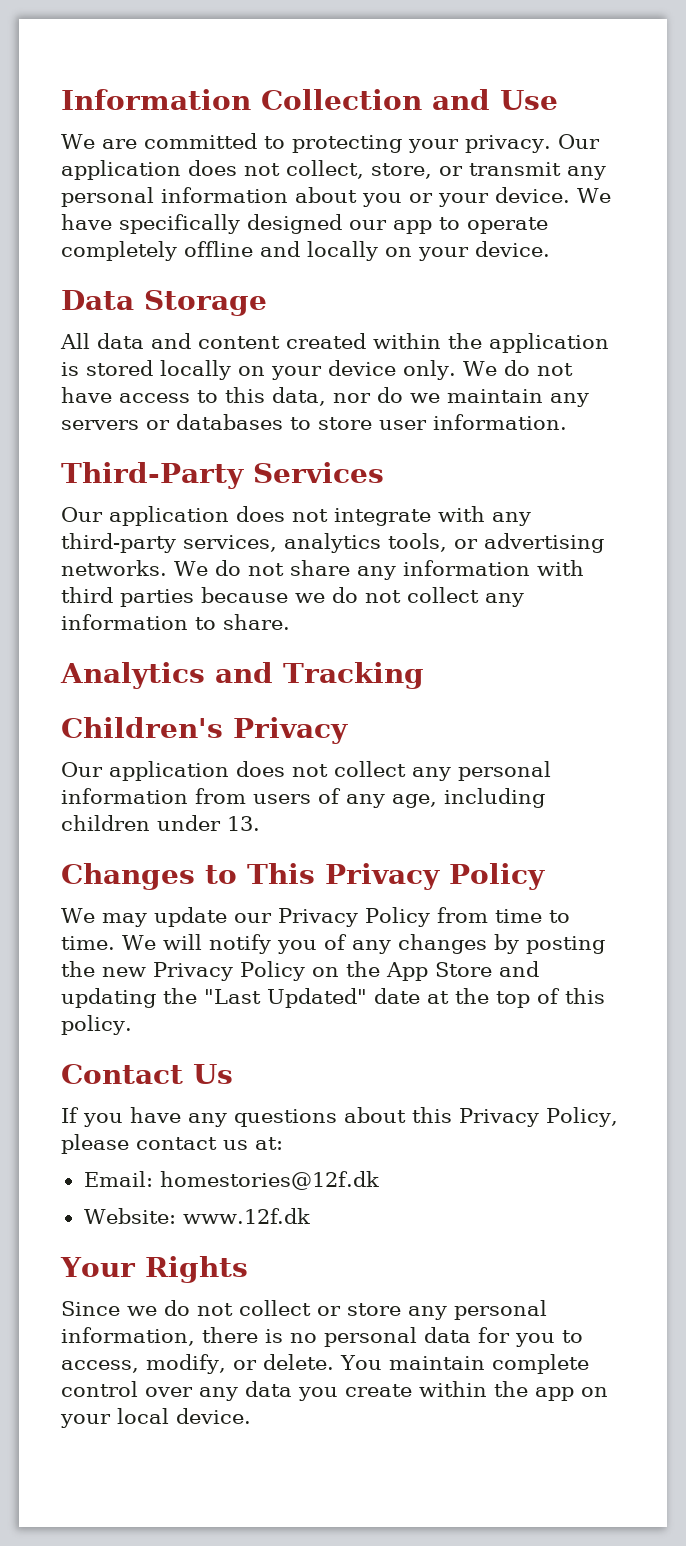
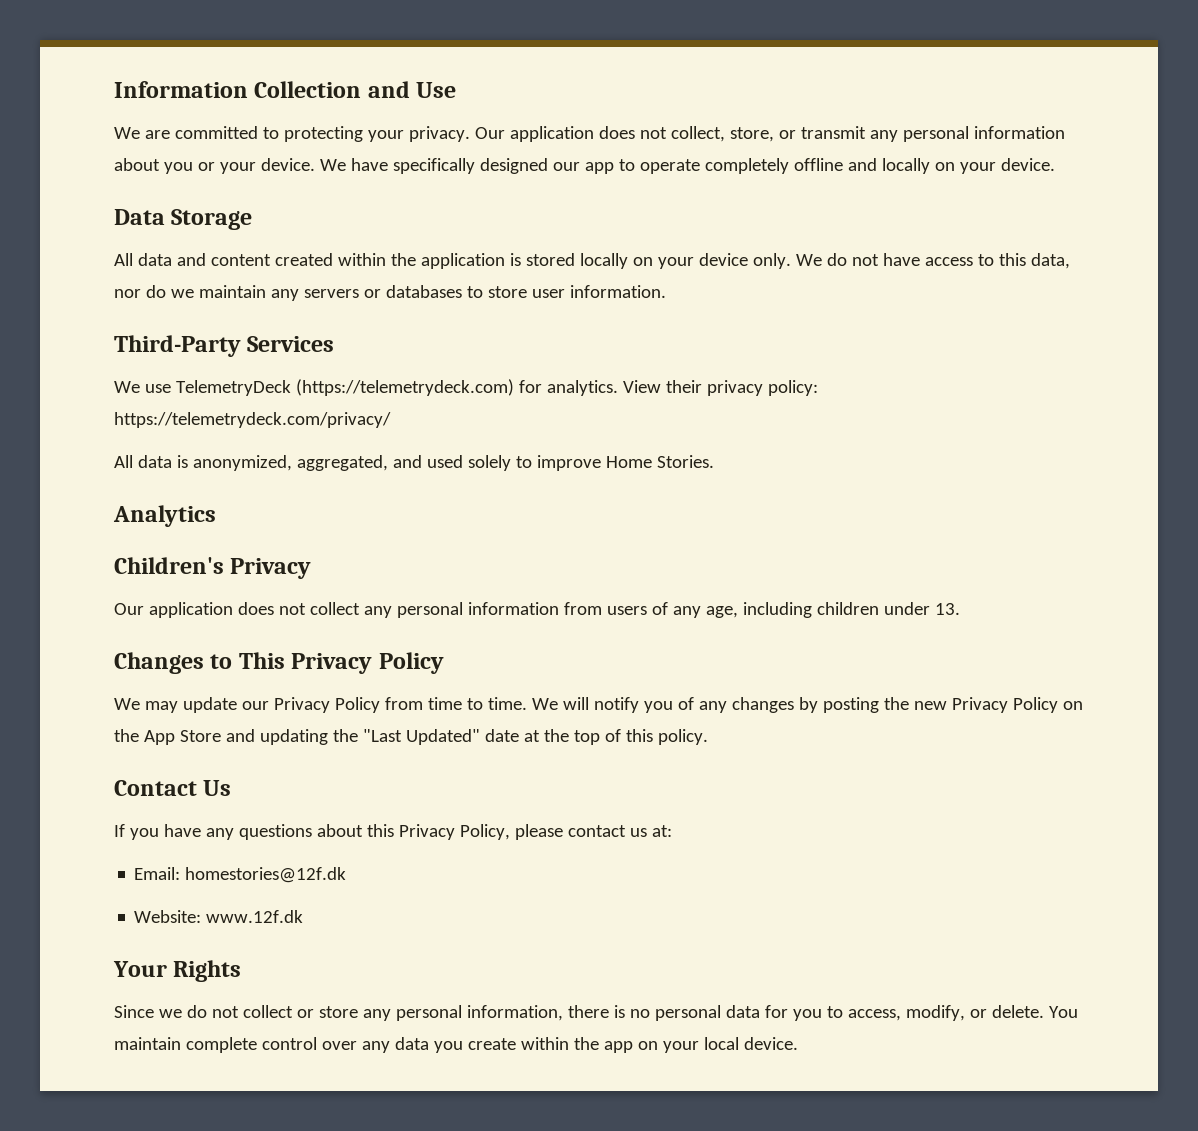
[61,506,531,526] [61,533,604,553] [61,560,584,580] [61,587,524,607] [61,614,290,630] Our application does not integrate with any third-party services, analytics tools, or advertising networks. We do not share any information with third parties because we do not collect any information to share. -> [114,379,818,396] [114,412,391,428] [114,455,714,471] We use TelemetryDeck (https://telemetrydeck.com) for analytics. View their privacy policy: https://telemetrydeck.com/privacy/ // All data is anonymized, aggregated, and used solely to improve Home Stories.
[215,662,424,689] and Tracking -> (216, 516) none

